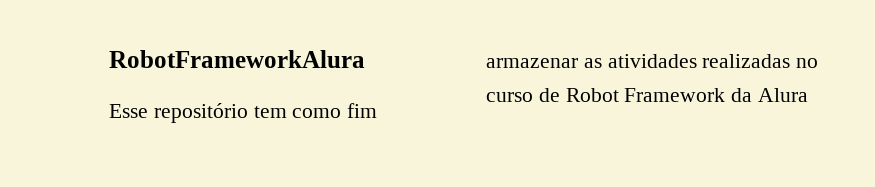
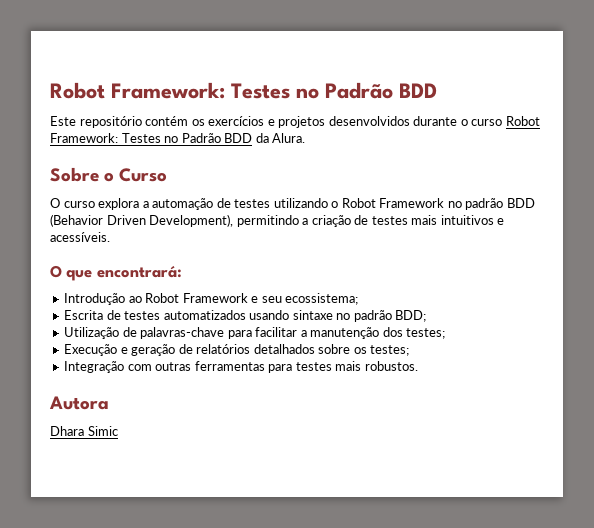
[109,50,365,68] [109,103,378,123] [486,54,819,68] [486,88,809,102] RobotFrameworkAlura // Esse repositório tem como fim armazenar as atividades realizadas no curso de Robot Framework da Alura -> [50,82,437,99] [50,116,540,128] [50,133,306,143] [50,167,168,182] [50,198,535,210] [50,214,505,227] [50,232,110,242] [50,265,182,281] [64,293,359,305] [64,310,427,322] [64,327,446,339] [64,344,410,356] [64,361,418,373] [49,396,109,410] [50,426,118,436] Robot Framework: Testes no Padrão BDD // Este repositório contém os exercícios e projetos desenvolvidos durante o curso Robot Framework: Testes no Padrão BDD da Alura. // Sobre o Curso // O curso explora a automação de testes utilizando o Robot Framework no padrão BDD (Behavior Driven Development), permitindo a criação de testes mais intuitivos e acessíveis. // O que encontrará: // Introdução ao Robot Framework e seu ecossistema; // Escrita de testes automatizados usando sintaxe no padrão BDD; // Utilização de palavras-chave para facilitar a manutenção dos testes; // Execução e geração de relatórios detalhados sobre os testes; // Integração com outras ferramentas para testes mais robustos. // Autora // Dhara Simic

